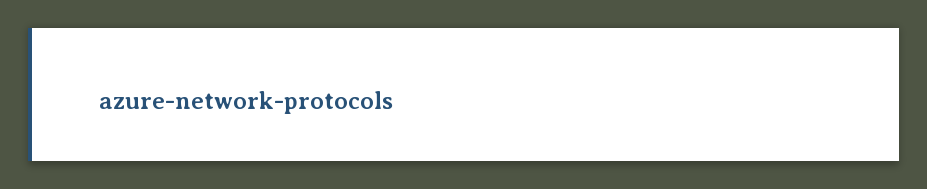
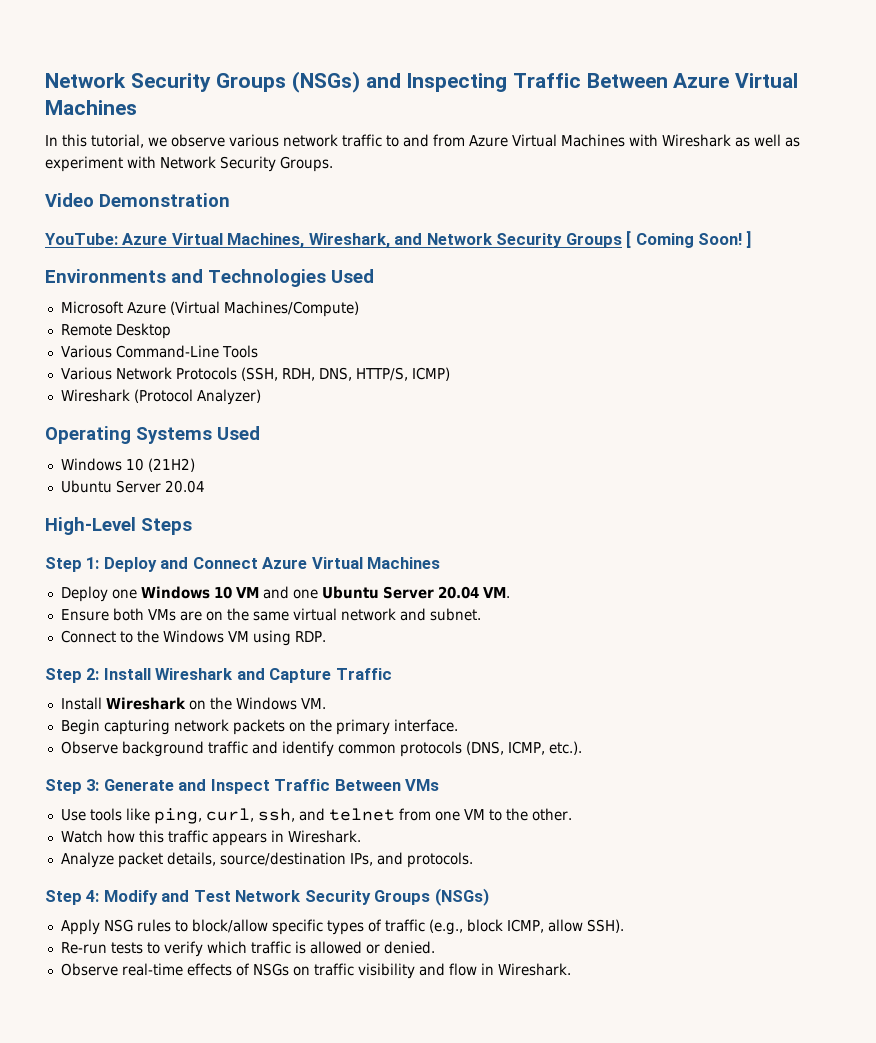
[99,91,393,114] azure-network-protocols -> [45,71,799,93] [45,100,137,115] [45,134,800,148] [45,156,333,172] [45,193,230,207] [45,231,752,248] [45,269,374,287] [60,301,359,317] [60,323,171,339] [60,345,258,358] [60,367,450,381] [60,389,261,405] [45,426,260,444] [60,458,195,472] [60,480,205,493] [45,517,192,535] [45,557,441,572] [60,586,510,602] [60,608,481,621] [60,630,326,646] [45,668,392,683] [60,697,326,710] [60,719,458,735] [60,741,582,757] [45,779,440,794] [60,808,572,824] [60,830,361,846] [60,852,473,868] [45,888,489,906] [60,919,624,935] [60,941,435,957] [60,963,571,979] Network Security Groups (NSGs) and Inspecting Traffic Between Azure Virtual Machines // In this tutorial, we observe various network traffic to and from Azure Virtual Machines with Wireshark as well as experiment with Network Security Groups. // Video Demonstration // YouTube: Azure Virtual Machines, Wireshark, and Network Security Groups [ Coming Soon! ] // Environments and Technologies Used // Microsoft Azure (Virtual Machines/Compute) // Remote Desktop // Various Command-Line Tools // Various Network Protocols (SSH, RDH, DNS, HTTP/S, ICMP) // Wireshark (Protocol Analyzer) // Operating Systems Used // Windows 10 (21H2) // Ubuntu Server 20.04 // High-Level Steps // Step 1: Deploy and Connect Azure Virtual Machines // Deploy one Windows 10 VM and one Ubuntu Server 20.04 VM. // Ensure both VMs are on the same virtual network and subnet. // Connect to the Windows VM using RDP. // Step 2: Install Wireshark and Capture Traffic // Install Wireshark on the Windows VM. // Begin capturing network packets on the primary interface. // Observe background traffic and identify common protocols (DNS, ICMP, etc.). // Step 3: Generate and Inspect Traffic Between VMs // Use tools like ping, curl, ssh, and telnet from one VM to the other. // Watch how this traffic appears in Wireshark. // Analyze packet details, source/destination IPs, and protocols. // Step 4: Modify and Test Network Security Groups (NSGs) // Apply NSG rules to block/allow specific types of traffic (e.g., block ICMP, allow SSH). // Re-run tests to verify which traffic is allowed or denied. // Observe real-time effects of NSGs on traffic visibility and flow in Wireshark.

